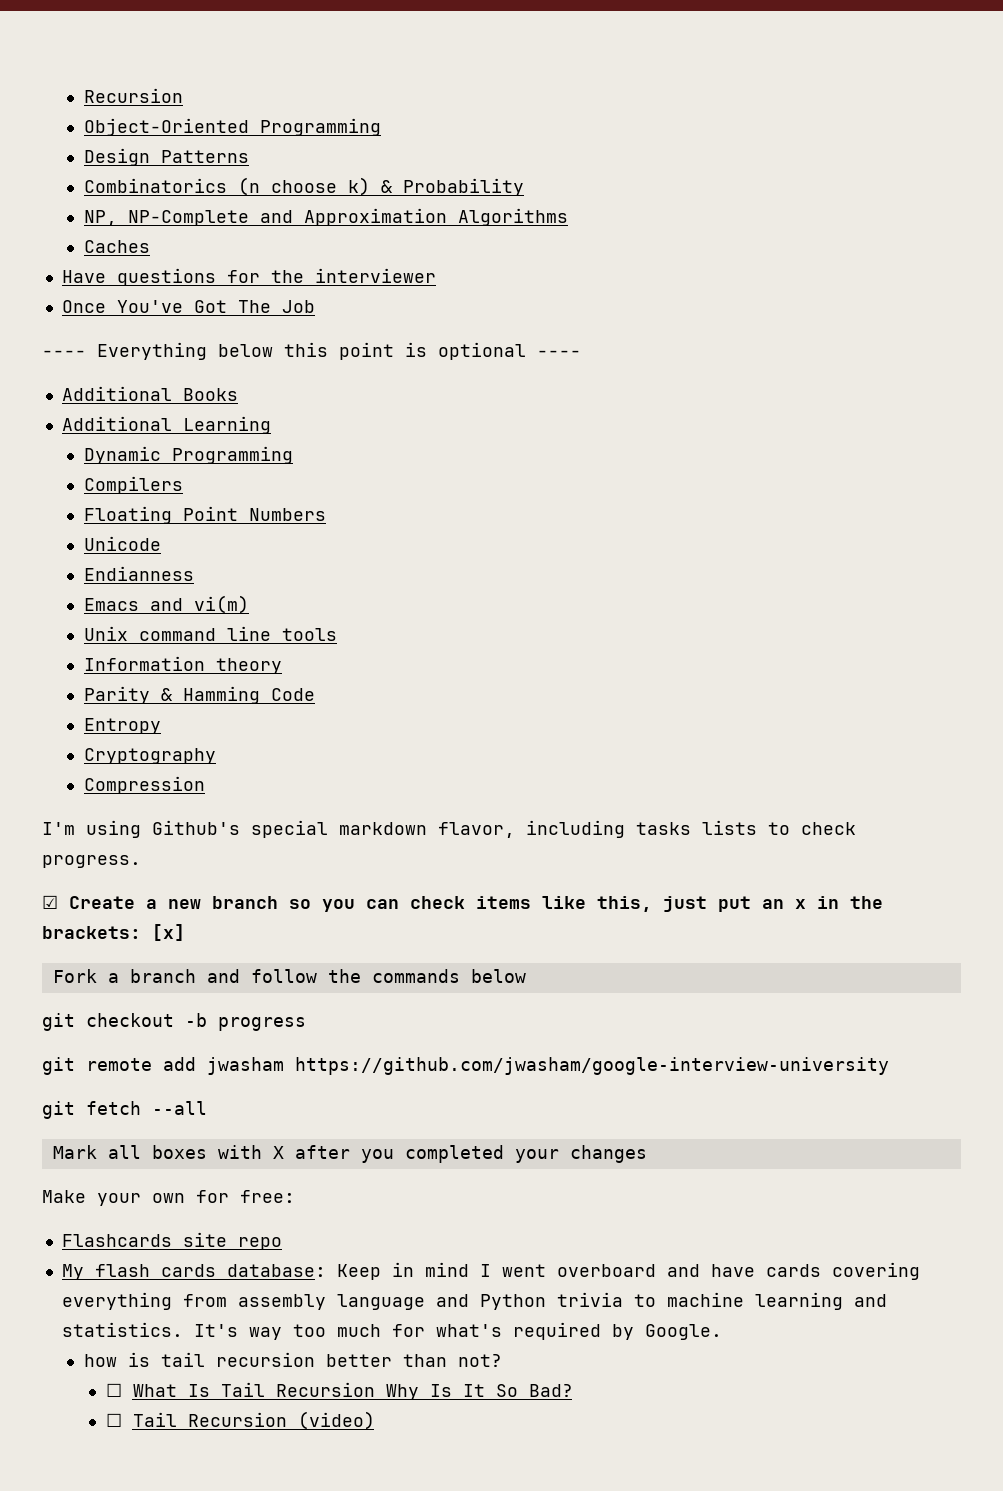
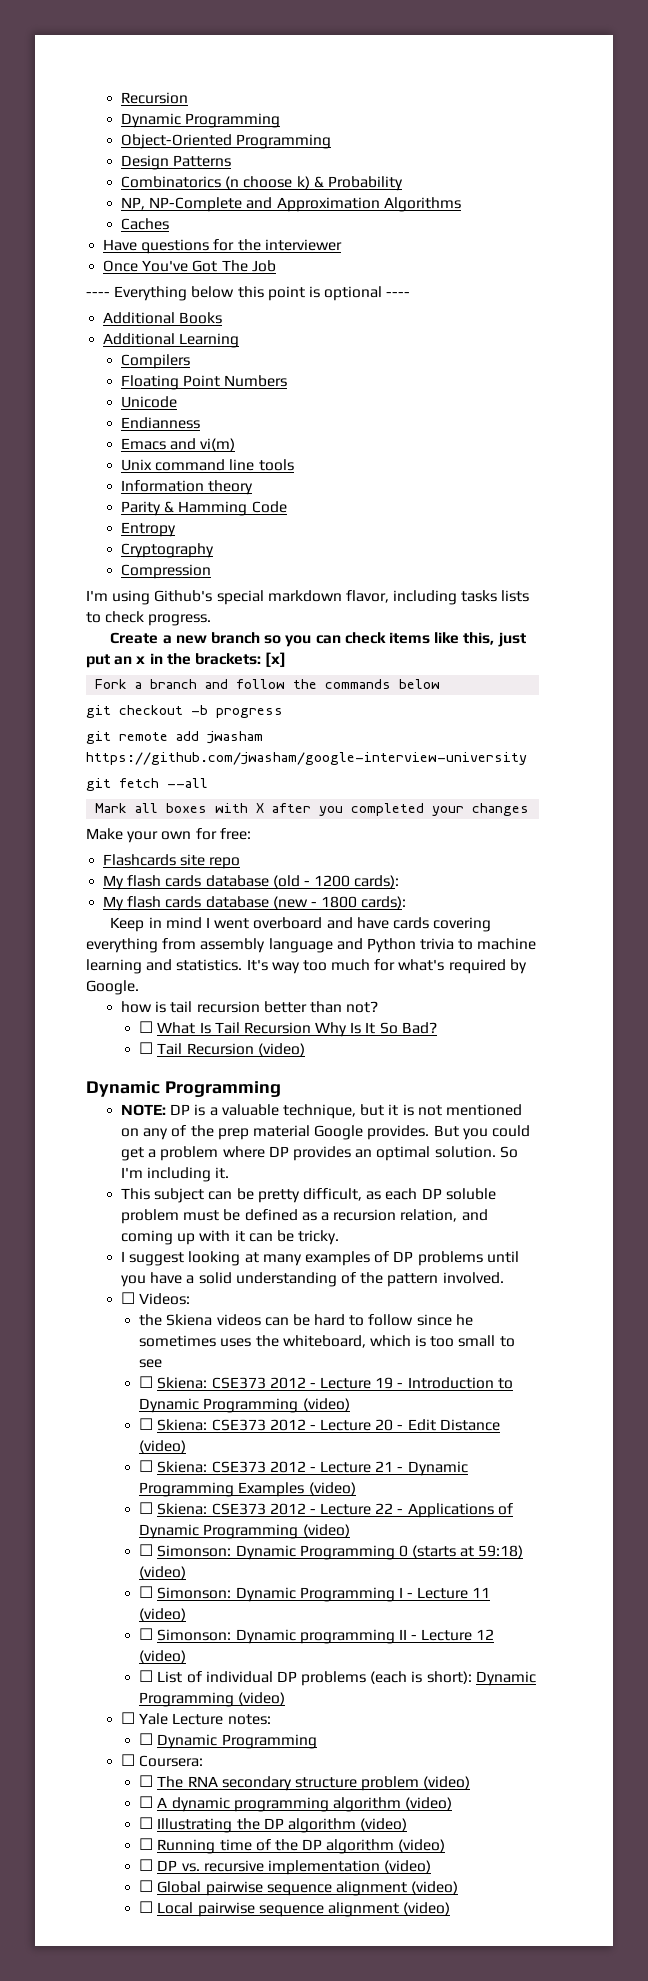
[83,88,183,103] Recursion -> [121,92,189,104] [121,113,281,128] Recursion // Dynamic Programming
[83,446,293,464] // Dynamic Programming -> (240, 340) none
[42,895,58,909] ☑ -> (212, 620) none
[226,1264,326,1277] database: -> [205,875,400,888] [103,896,407,911] database (old - 1200 cards): // My flash cards database (new - 1800 cards): //
(375, 1420) none -> [86,1081,281,1097] [121,1104,522,1119] [121,1125,530,1140] [121,1146,518,1161] [121,1167,230,1182] [121,1188,496,1203] [121,1209,488,1224] [121,1230,340,1245] [121,1251,519,1266] [121,1272,504,1287] [121,1292,191,1305] [139,1314,473,1326] [139,1335,515,1348] [139,1359,163,1368] [139,1376,513,1389] [139,1398,350,1413] [139,1418,500,1431] [139,1440,187,1453] [139,1460,468,1476] [139,1482,356,1497] [139,1502,513,1518] [139,1524,350,1539] [139,1544,524,1560] [139,1566,187,1579] [139,1586,491,1602] [139,1608,187,1621] [139,1628,495,1644] [139,1650,187,1663] [139,1670,536,1686] [139,1692,286,1707] [121,1712,271,1725] [139,1733,317,1749] [121,1754,204,1767] [139,1775,471,1791] [139,1796,453,1812] [139,1817,408,1833] [139,1838,446,1854] [139,1859,432,1875] [139,1880,459,1896] [139,1901,451,1917] // Dynamic Programming // NOTE: DP is a valuable technique, but it is not mentioned on any of the prep material Google provides. But you could get a problem where DP provides an optimal solution. So I'm including it. // This subject can be pretty difficult, as each DP soluble problem must be defined as a recursion relation, and coming up with it can be tricky. // I suggest looking at many examples of DP problems until you have a solid understanding of the pattern involved. // ☐ Videos: // the Skiena videos can be hard to follow since he sometimes uses the whiteboard, which is too small to see // ☐ Skiena: CSE373 2012 - Lecture 19 - Introduction to Dynamic Programming (video) // ☐ Skiena: CSE373 2012 - Lecture 20 - Edit Distance (video) // ☐ Skiena: CSE373 2012 - Lecture 21 - Dynamic Programming Examples (video) // ☐ Skiena: CSE373 2012 - Lecture 22 - Applications of Dynamic Programming (video) // ☐ Simonson: Dynamic Programming 0 (starts at 59:18) (video) // ☐ Simonson: Dynamic Programming I - Lecture 11 (video) // ☐ Simonson: Dynamic programming II - Lecture 12 (video) // ☐ List of individual DP problems (each is short): Dynamic Programming (video) // ☐ Yale Lecture notes: // ☐ Dynamic Programming // ☐ Coursera: // ☐ The RNA secondary structure problem (video) // ☐ A dynamic programming algorithm (video) // ☐ Illustrating the DP algorithm (video) // ☐ Running time of the DP algorithm (video) // ☐ DP vs. recursive implementation (video) // ☐ Global pairwise sequence alignment (video) // ☐ Local pairwise sequence alignment (video)

